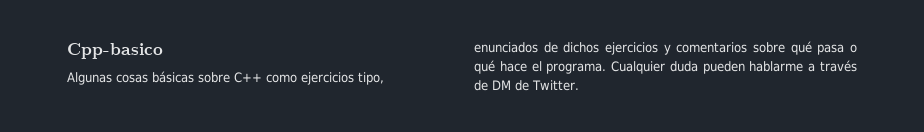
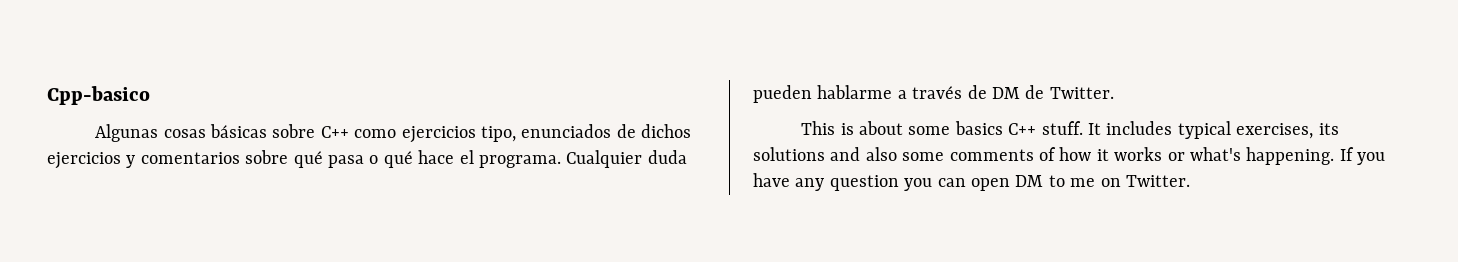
(579, 85) none -> [801,121,1339,139] [753,147,1386,165] [753,173,1190,191] // This is about some basics C++ stuff. It includes typical exercises, its solutions and also some comments of how it works or what's happening. If you have any question you can open DM to me on Twitter.

